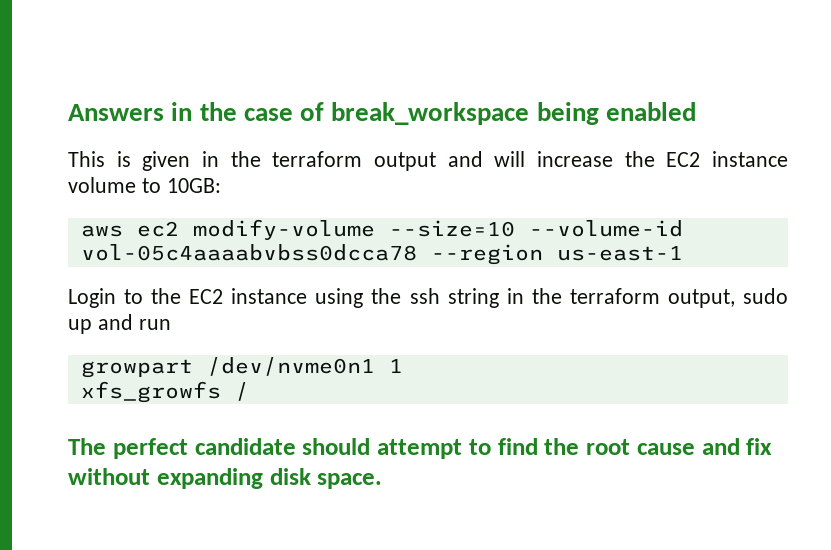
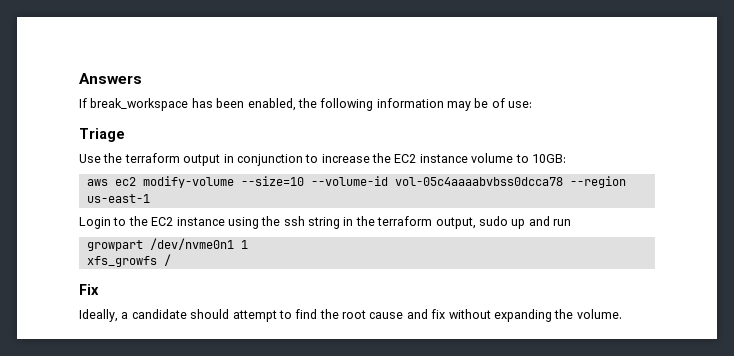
[171,102,697,125] [68,151,526,171] in the case of break_workspace being enabled // This is given in the terraform output and will -> [79,98,533,111] [79,128,125,142] [79,153,319,166] // If break_workspace has been enabled, the following information may be of use: // Triage // Use the terraform output in conjunction to
[68,438,188,459] The perfect -> [79,284,99,295] [79,309,129,322] Fix // Ideally, a
[269,468,383,489] disk space. -> [554,309,622,319] the volume.

